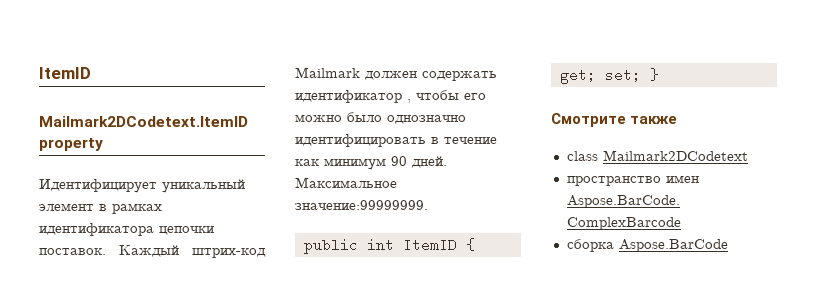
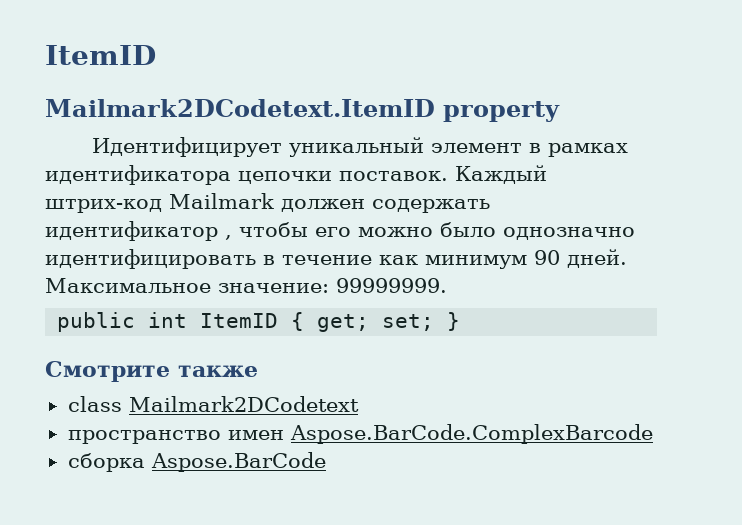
[295,200,428,210] значение:99999999. -> [218,278,447,293] значение: 99999999.

